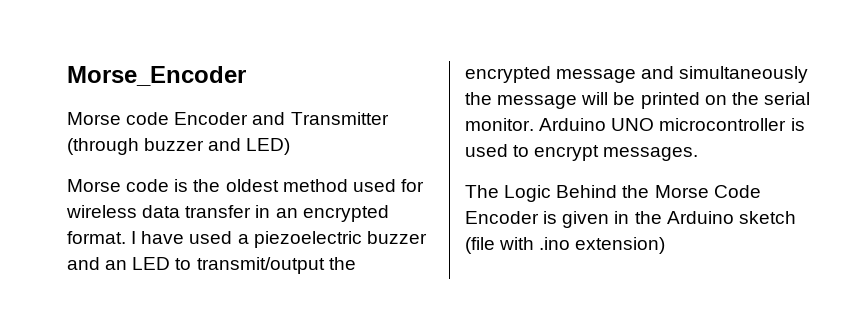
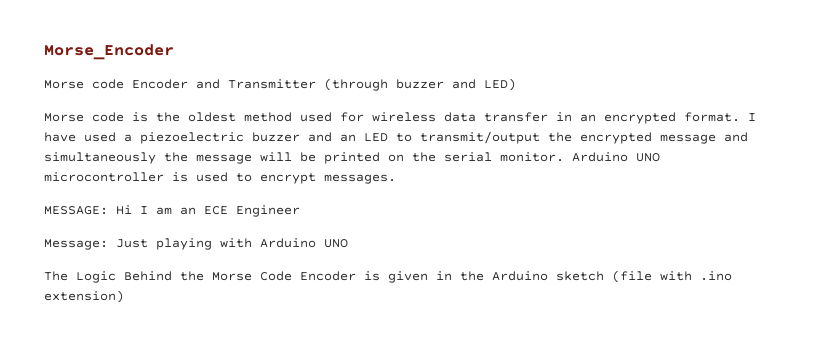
(699, 154) none -> [44,205,300,217] [44,238,348,250] // MESSAGE: Hi I am an ECE Engineer // Message: Just playing with Arduino UNO

